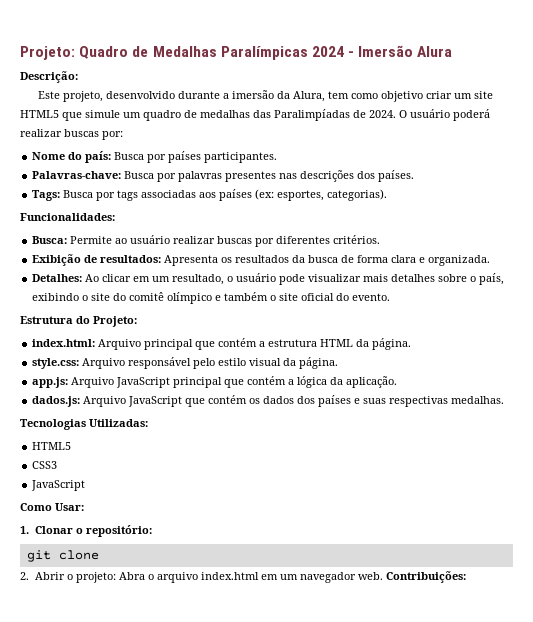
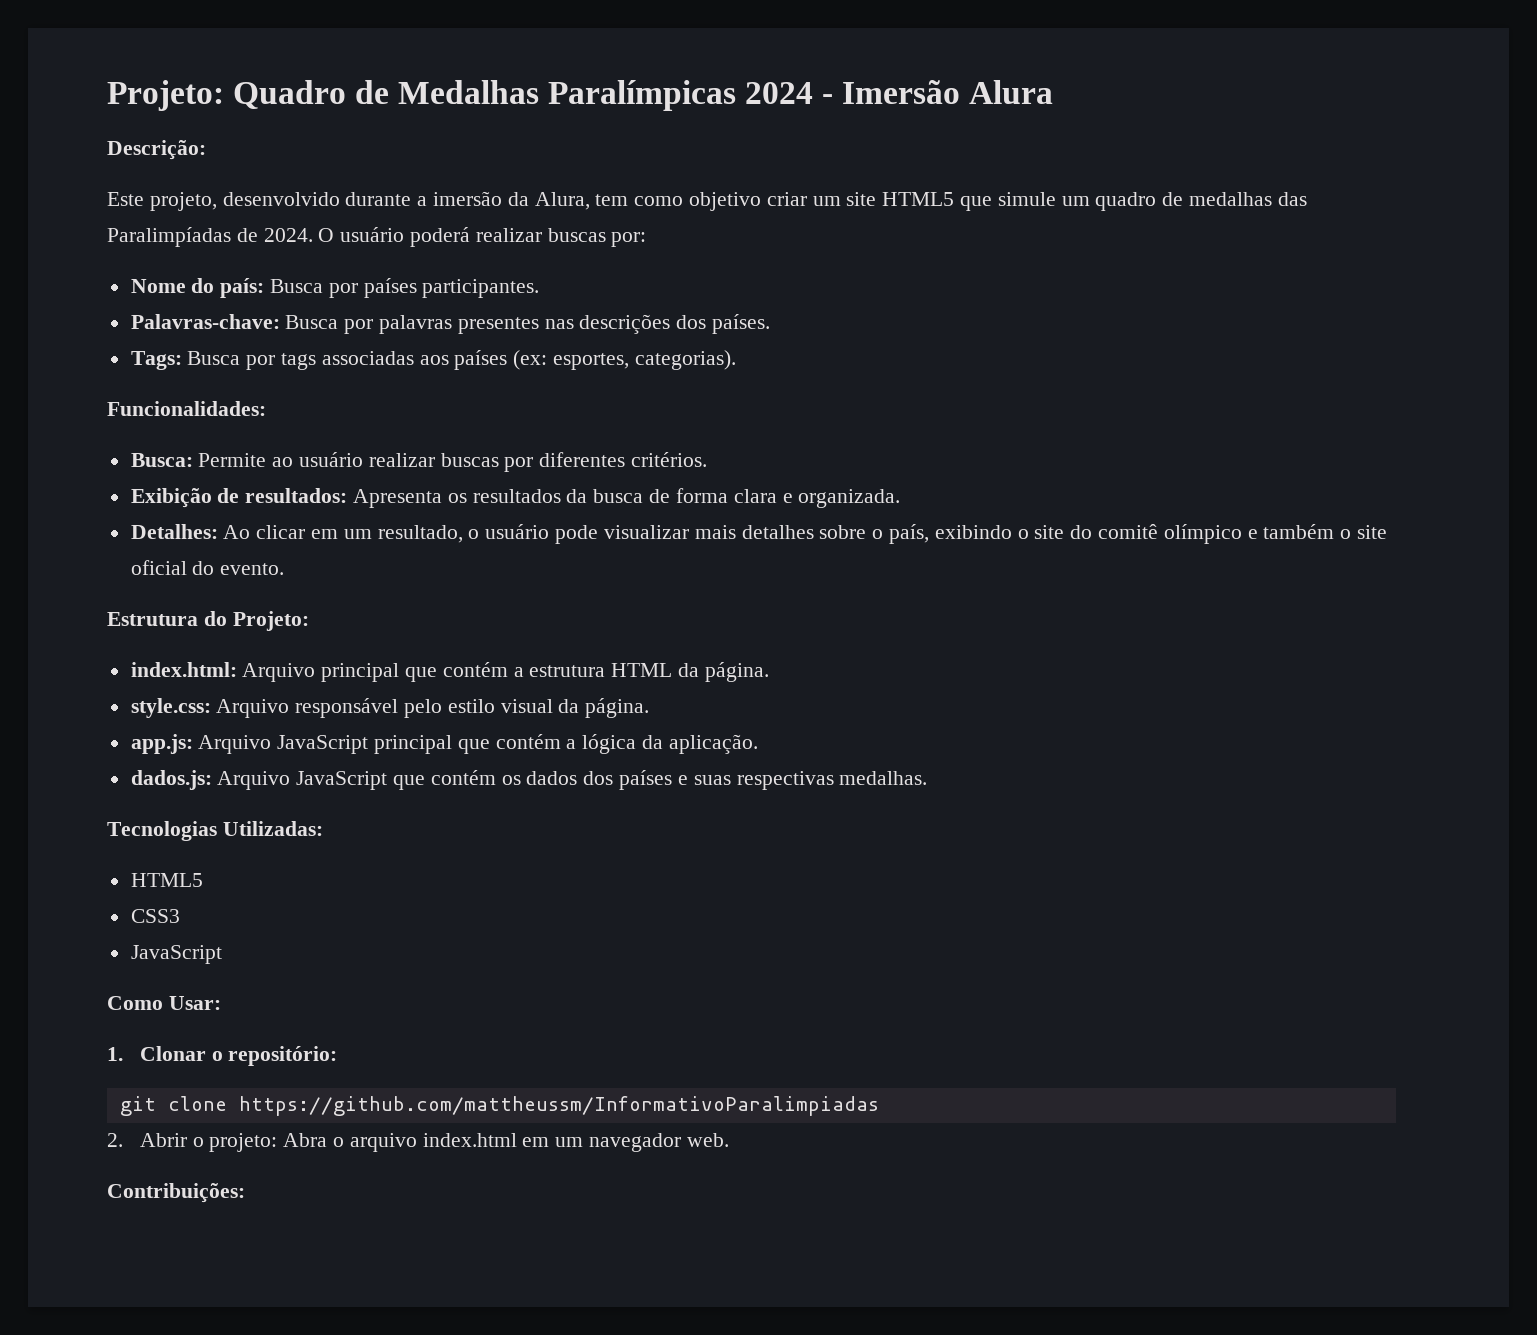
(99, 555) none -> [238,1096,879,1116] https://github.com/mattheussm/InformativoParalimpiadas
(383, 576) none -> (729, 1140) //

